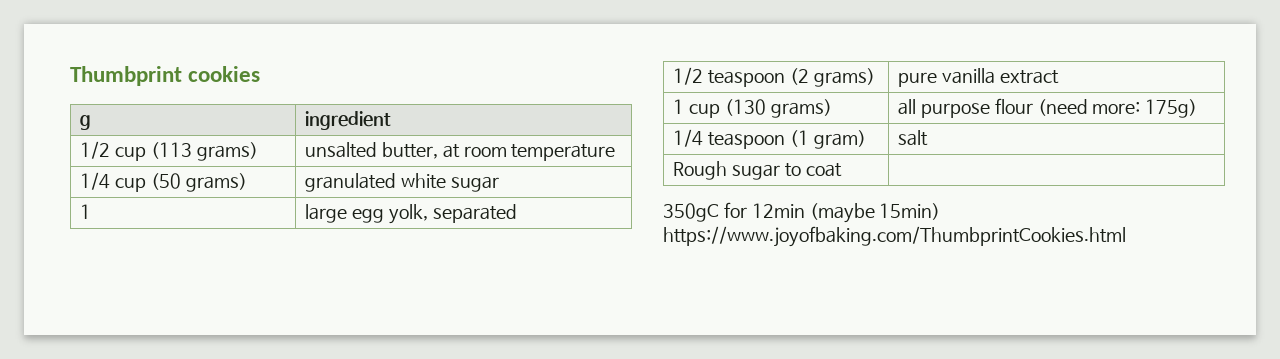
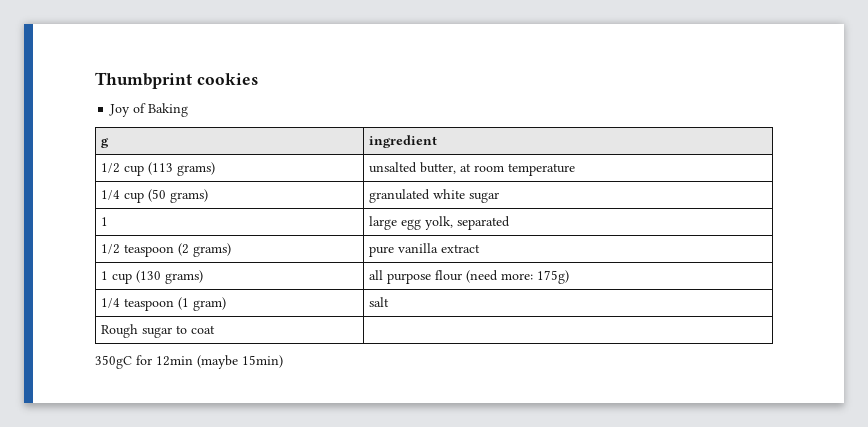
(261, 74) none -> [109,103,189,117] // Joy of Baking
[663,226,1126,247] https://www.joyofbaking.com/ThumbprintCookies.html -> (283, 361) none

